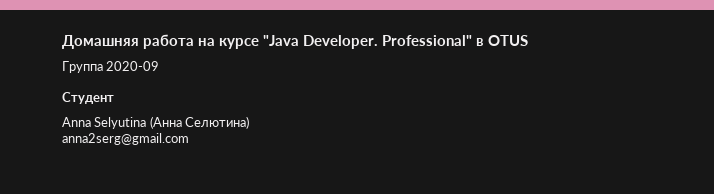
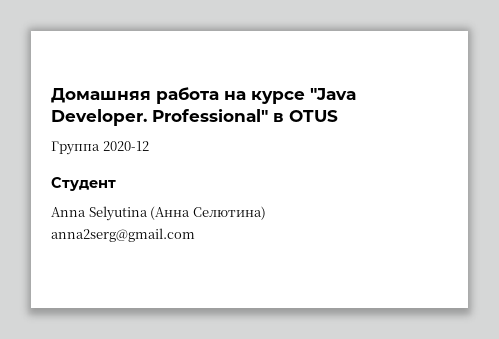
[106,61,160,71] 2020-09 -> [102,141,149,151] 2020-12

